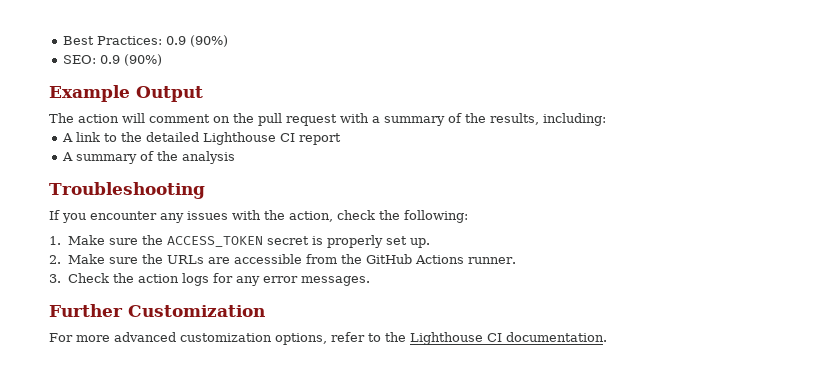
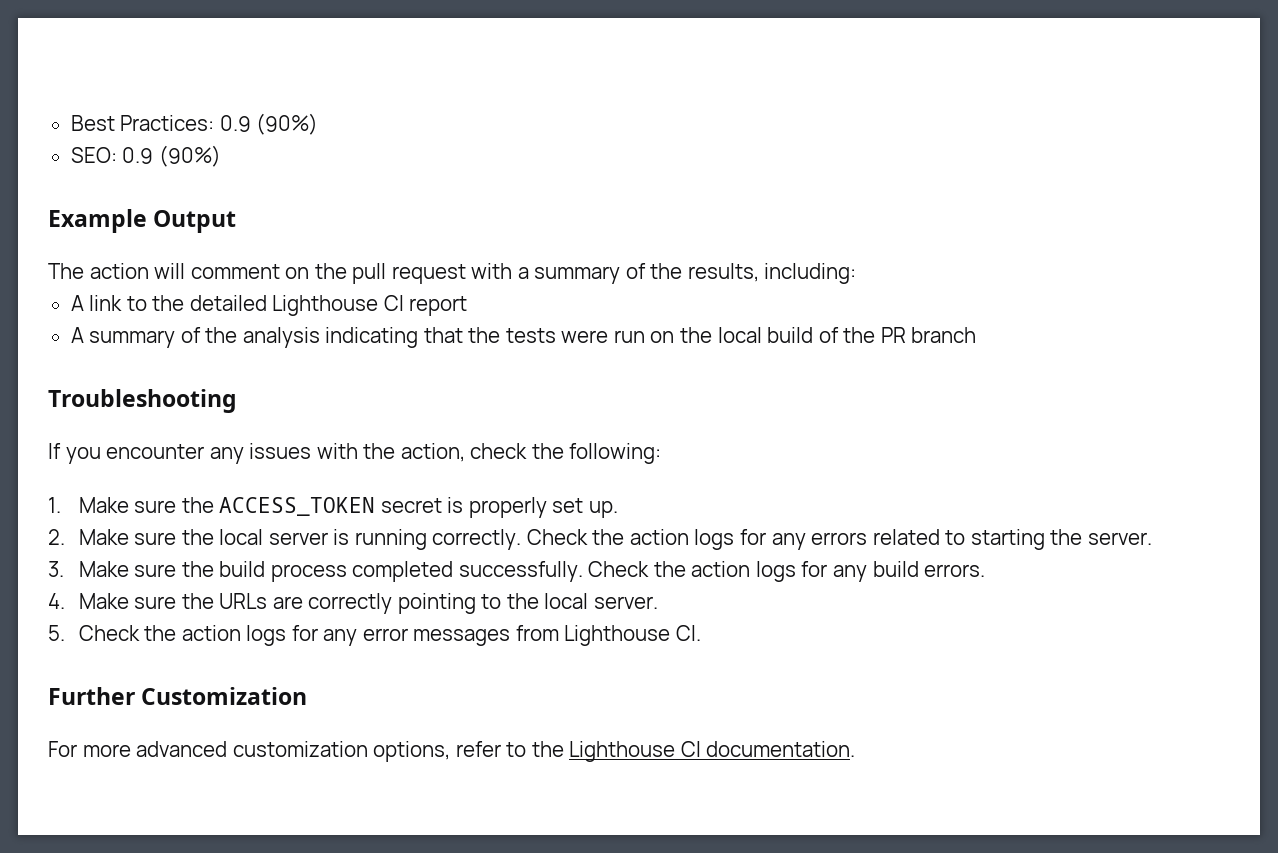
(235, 157) none -> [325,327,977,348] indicating that the tests were run on the local build of the PR branch
[167,254,517,264] [49,274,61,283] URLs are accessible from the GitHub Actions runner. // 3. -> [219,529,1152,550] [48,561,986,582] [48,593,658,614] [48,625,65,641] local server is running correctly. Check the action logs for any errors related to starting the server. // 3. Make sure the build process completed successfully. Check the action logs for any build errors. // 4. Make sure the URLs are correctly pointing to the local server. // 5.
[301,276,371,286] messages. -> [413,625,701,646] messages from Lighthouse CI.

